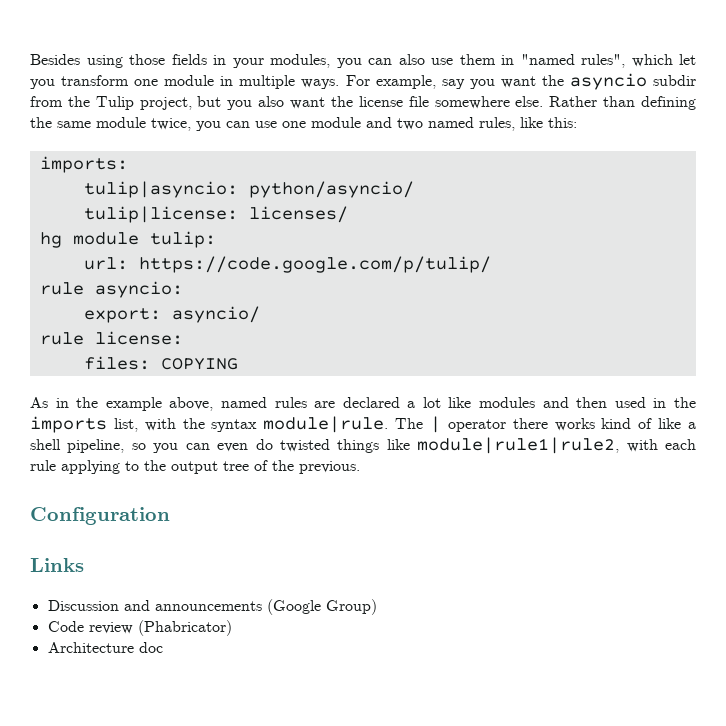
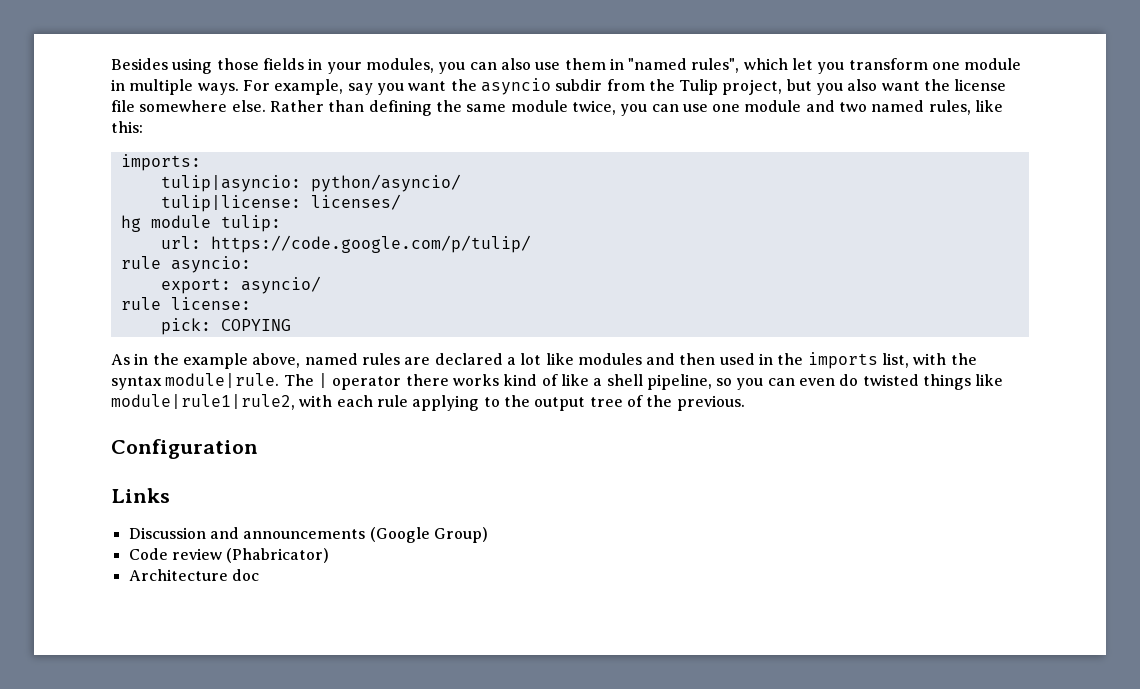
[83,356,150,370] files: -> [160,318,211,335] pick:

